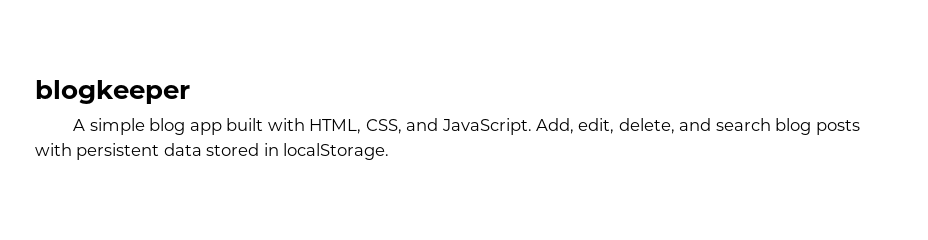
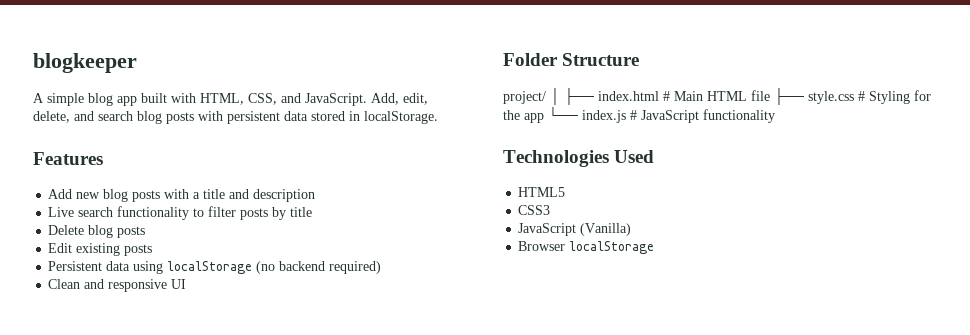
(390, 151) none -> [33,152,103,165] [48,189,316,202] [48,206,313,220] [48,225,146,238] [48,243,153,256] [48,261,382,274] [48,279,187,292] [503,53,640,66] [503,88,931,105] [503,107,775,123] [503,150,655,167] [518,187,566,197] [518,205,551,215] [518,223,632,236] [518,241,655,254] // Features // Add new blog posts with a title and description // Live search functionality to filter posts by title // Delete blog posts // Edit existing posts // Persistent data using localStorage (no backend required) // Clean and responsive UI // Folder Structure // project/ │ ├── index.html # Main HTML file ├── style.css # Styling for the app └── index.js # JavaScript functionality // Technologies Used // HTML5 // CSS3 // JavaScript (Vanilla) // Browser localStorage

